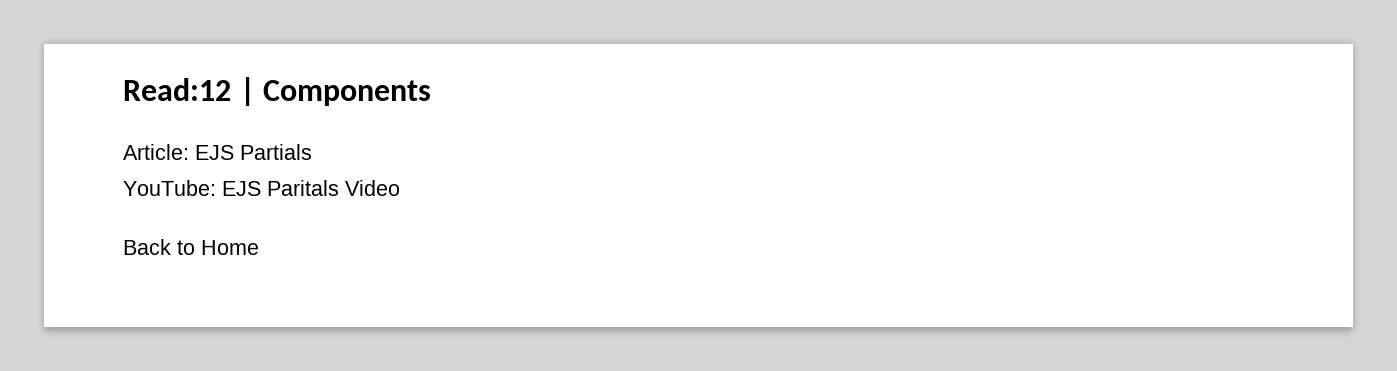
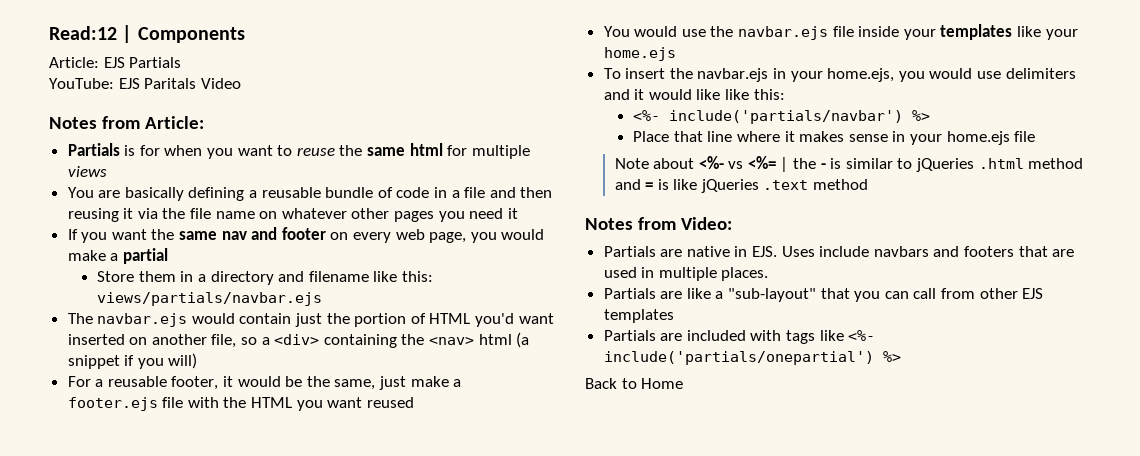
(400, 188) none -> [49,116,204,129] [67,143,530,159] [67,166,107,177] [67,187,553,201] [67,208,518,222] [67,227,545,243] [67,248,168,264] [97,271,433,285] [97,292,323,306] [67,313,554,327] [67,332,530,348] [67,353,198,369] [67,376,462,390] [67,397,414,411] [603,24,1078,40] [603,47,676,61] [603,68,1076,82] [603,89,785,100] [633,110,931,124] [633,131,1036,145] [614,156,1084,172] [614,179,869,193] [585,217,732,230] [603,246,1075,257] [603,267,769,281] [603,288,1044,302] [603,309,674,323] [603,330,876,344] [603,351,901,365] // Notes from Article: // Partials is for when you want to reuse the same html for multiple views // You are basically defining a reusable bundle of code in a file and then reusing it via the file name on whatever other pages you need it // If you want the same nav and footer on every web page, you would make a partial // Store them in a directory and filename like this: views/partials/navbar.ejs // The navbar.ejs would contain just the portion of HTML you'd want inserted on another file, so a <div> containing the <nav> html (a snippet if you will) // For a reusable footer, it would be the same, just make a footer.ejs file with the HTML you want reused // You would use the navbar.ejs file inside your templates like your home.ejs // To insert the navbar.ejs in your home.ejs, you would use delimiters and it would like like this: // <%- include('partials/navbar') %> // Place that line where it makes sense in your home.ejs file // Note about <%- vs <%= | the - is similar to jQueries .html method and = is like jQueries .text method // Notes from Video: // Partials are native in EJS. Uses include navbars and footers that are used in multiple places. // Partials are like a "sub-layout" that you can call from other EJS templates // Partials are included with tags like <%- include('partials/onepartial') %>

